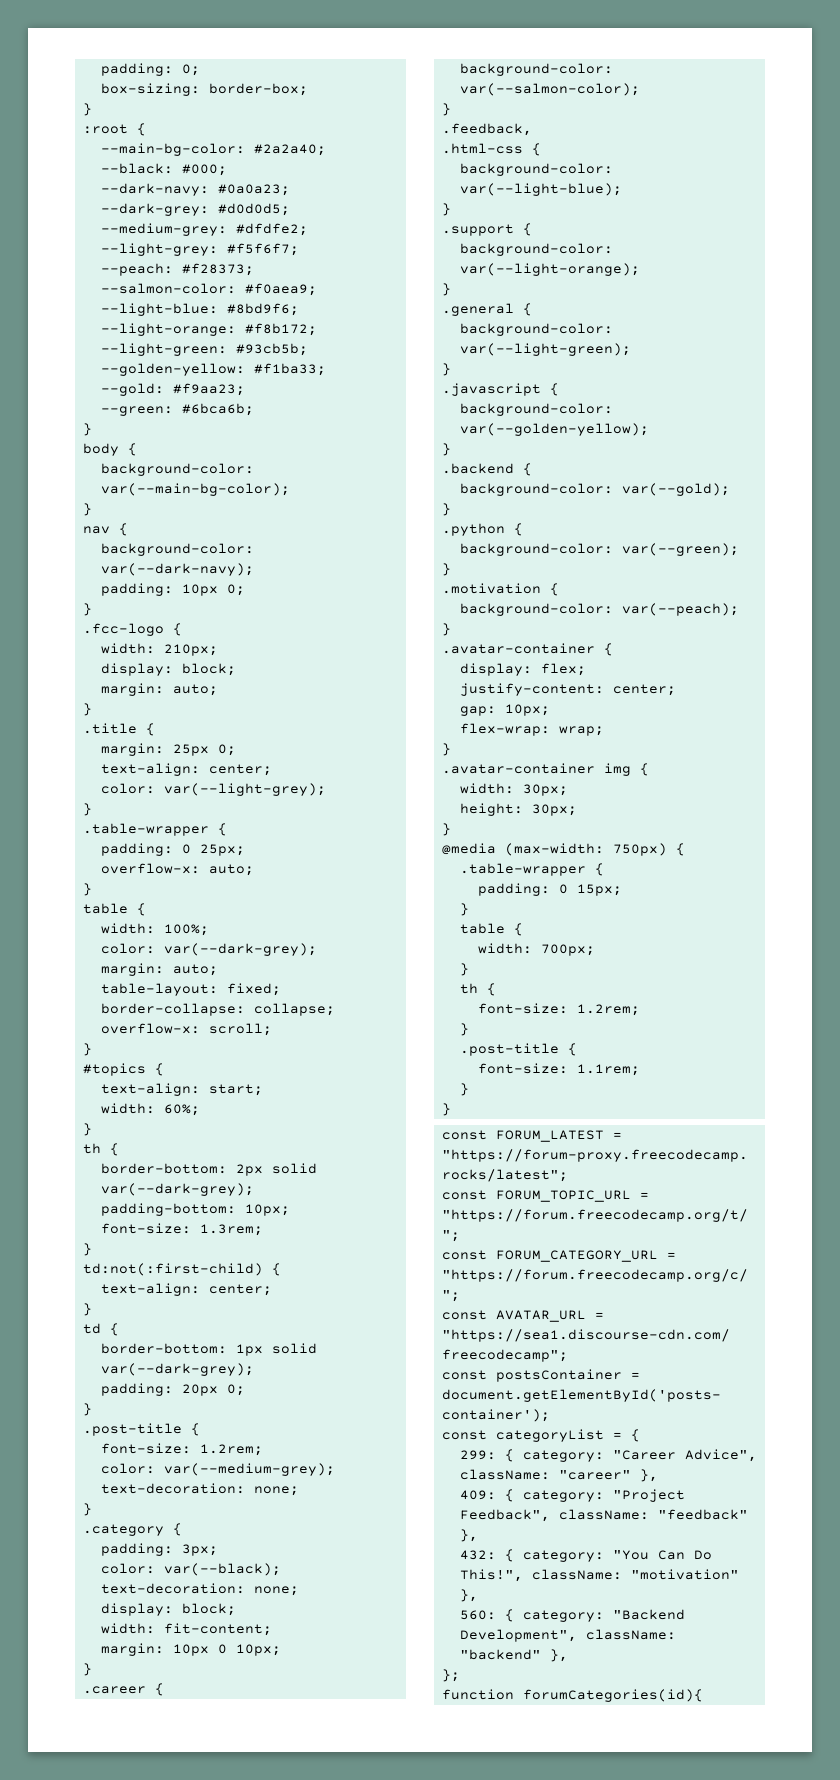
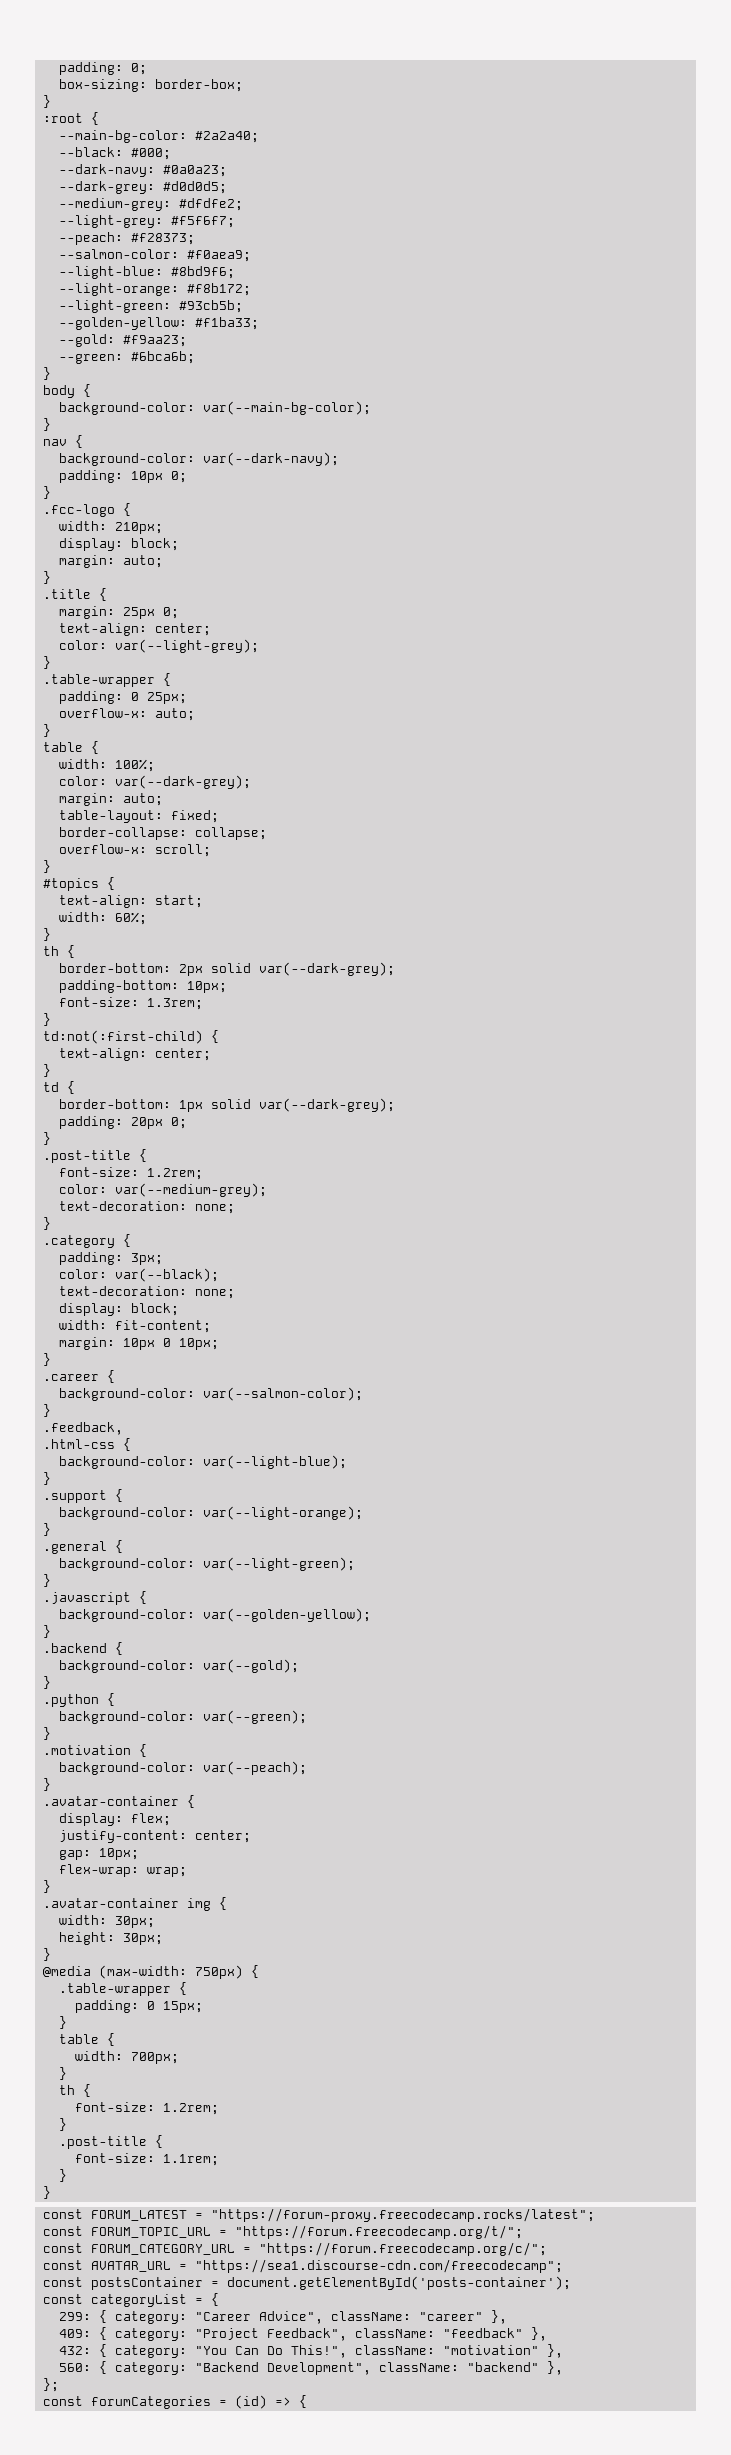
[441,1689,703,1702] function forumCategories(id){ -> [42,2395,307,2409] const forumCategories = (id) => {

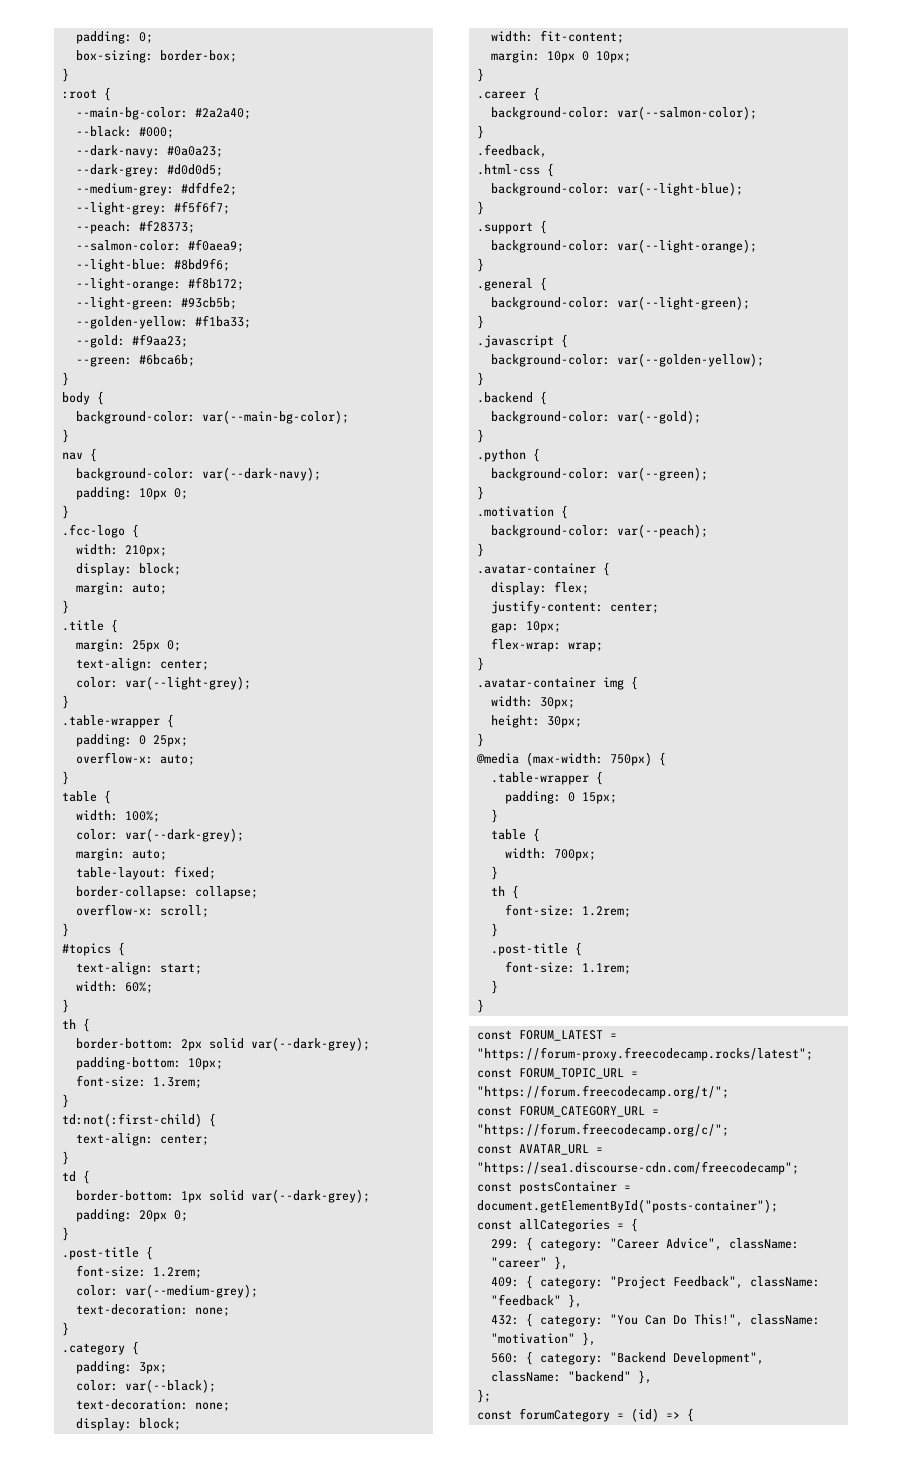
[226,2276,571,2290] [42,2294,187,2307] document.getElementById('posts-container'); // const categoryList -> [476,1199,778,1213] [476,1219,610,1232] document.getElementById("posts-container"); // const allCategories
[90,2396,211,2409] forumCategories -> [518,1408,610,1422] forumCategory

